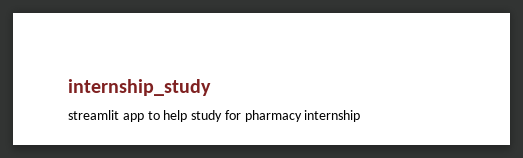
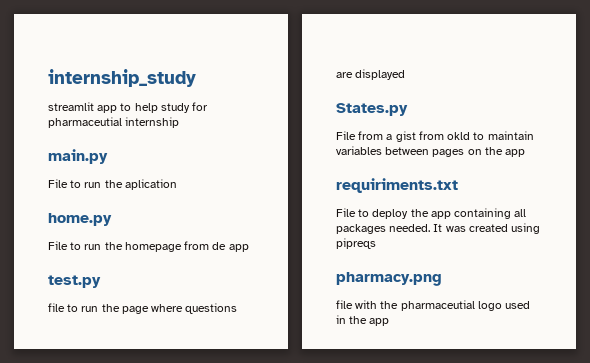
[244,110,302,122] pharmacy -> [48,117,122,128] pharmaceutial
(361, 116) none -> [48,149,108,164] [48,179,177,190] [48,213,112,226] [48,241,249,252] [48,275,101,288] [48,303,238,314] [336,69,406,80] [336,103,408,116] [336,131,534,142] [336,146,526,157] [336,178,458,193] [336,208,527,219] [336,223,541,234] [336,238,376,249] [336,272,442,286] [336,300,531,311] [336,315,390,326] // main.py // File to run the aplication // home.py // File to run the homepage from de app // test.py // file to run the page where questions are displayed // States.py // File from a gist from okld to maintain variables between pages on the app // requiriments.txt // File to deploy the app containing all packages needed. It was created using pipreqs // pharmacy.png // file with the pharmaceutial logo used in the app

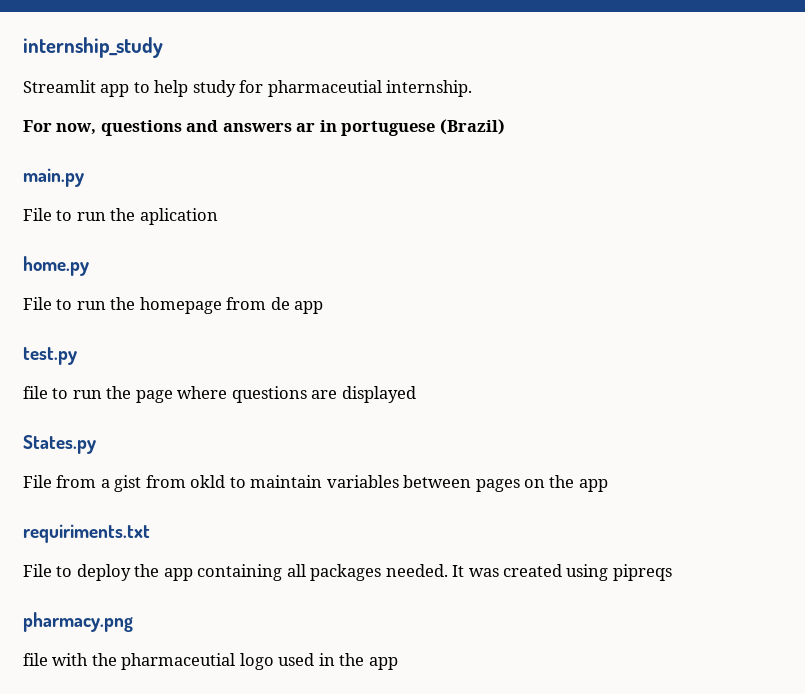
[48,102,94,111] streamlit -> [23,80,96,93] Streamlit
[125,117,180,128] internship -> [386,80,473,97] [23,119,505,136] internship. // For now, questions and answers ar in portuguese (Brazil)

